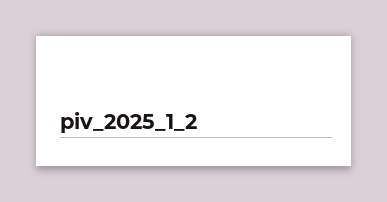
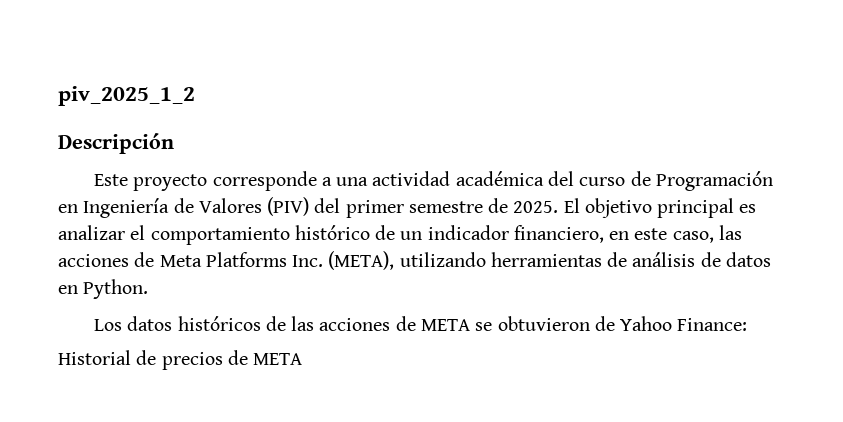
(197, 122) none -> [58,133,174,154] [94,171,773,191] [58,197,757,218] [58,225,742,245] [58,251,771,270] [58,279,149,299] [94,316,748,331] [58,350,303,370] // Descripción // Este proyecto corresponde a una actividad académica del curso de Programación en Ingeniería de Valores (PIV) del primer semestre de 2025. El objetivo principal es analizar el comportamiento histórico de un indicador financiero, en este caso, las acciones de Meta Platforms Inc. (META), utilizando herramientas de análisis de datos en Python. // Los datos históricos de las acciones de META se obtuvieron de Yahoo Finance: // Historial de precios de META

